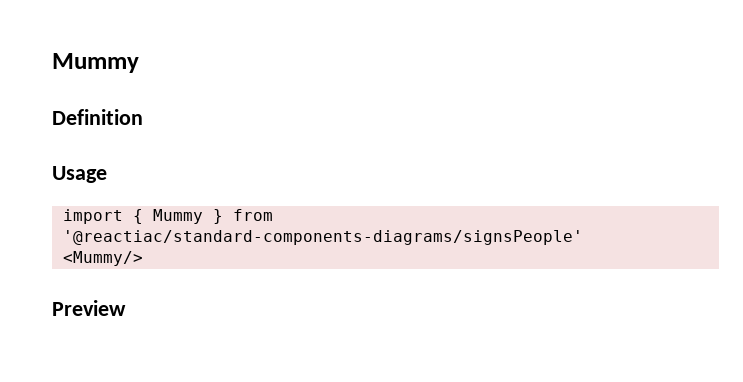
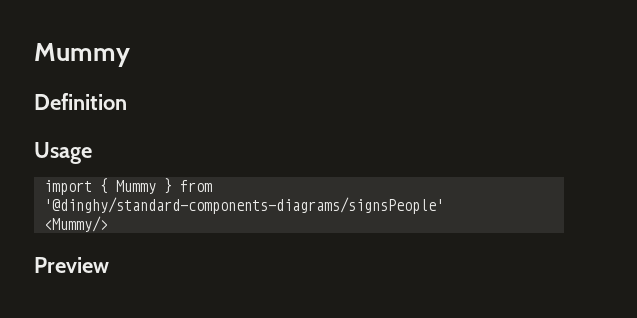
[62,230,583,245] '@reactiac/standard-components-diagrams/signsPeople' -> [43,197,444,214] '@dinghy/standard-components-diagrams/signsPeople'

